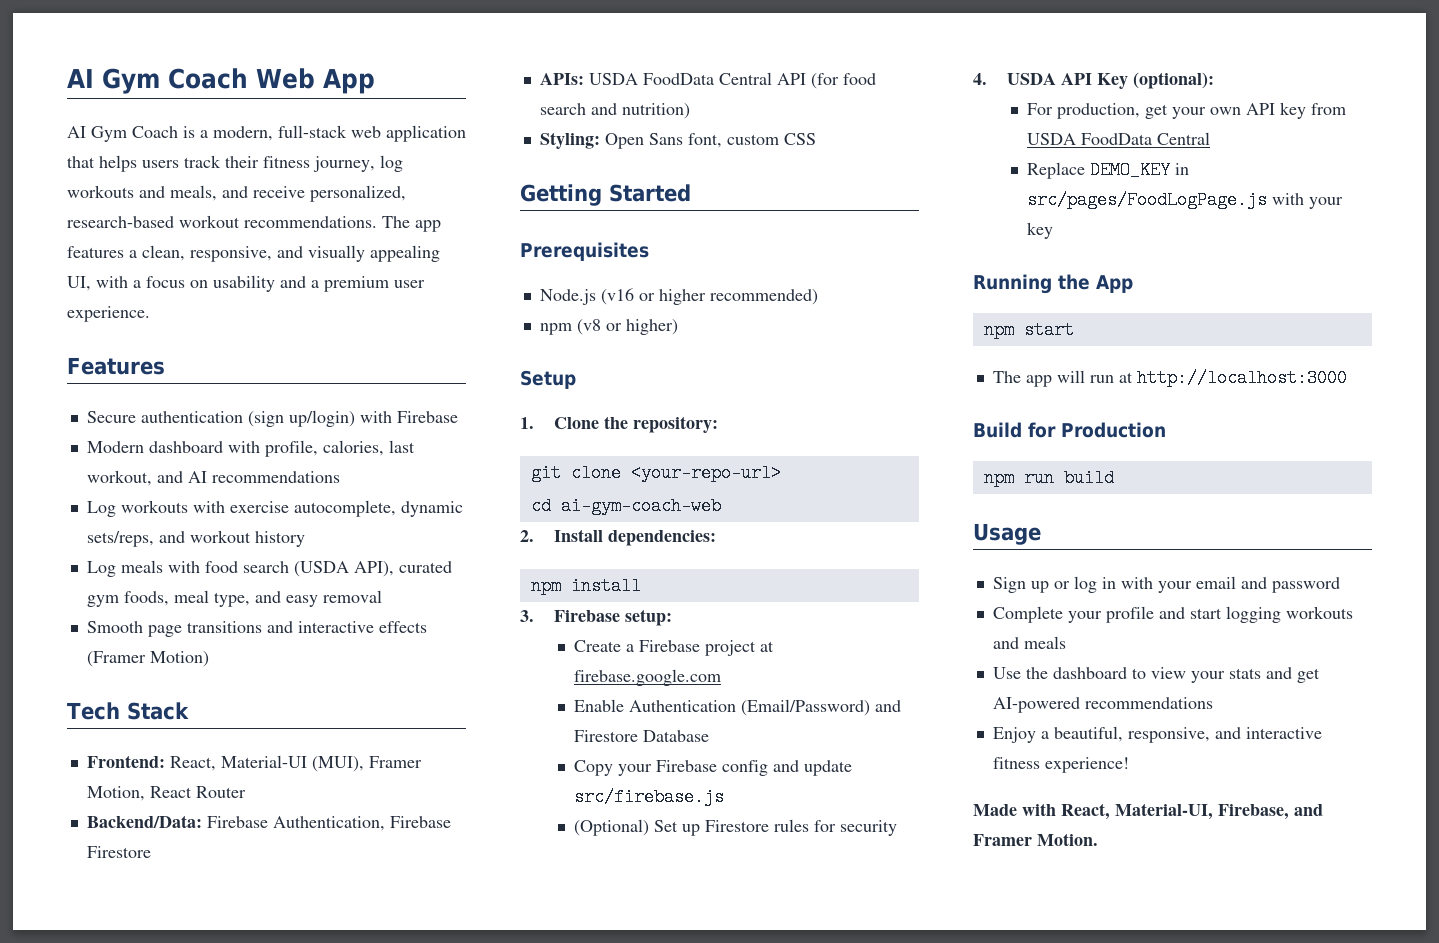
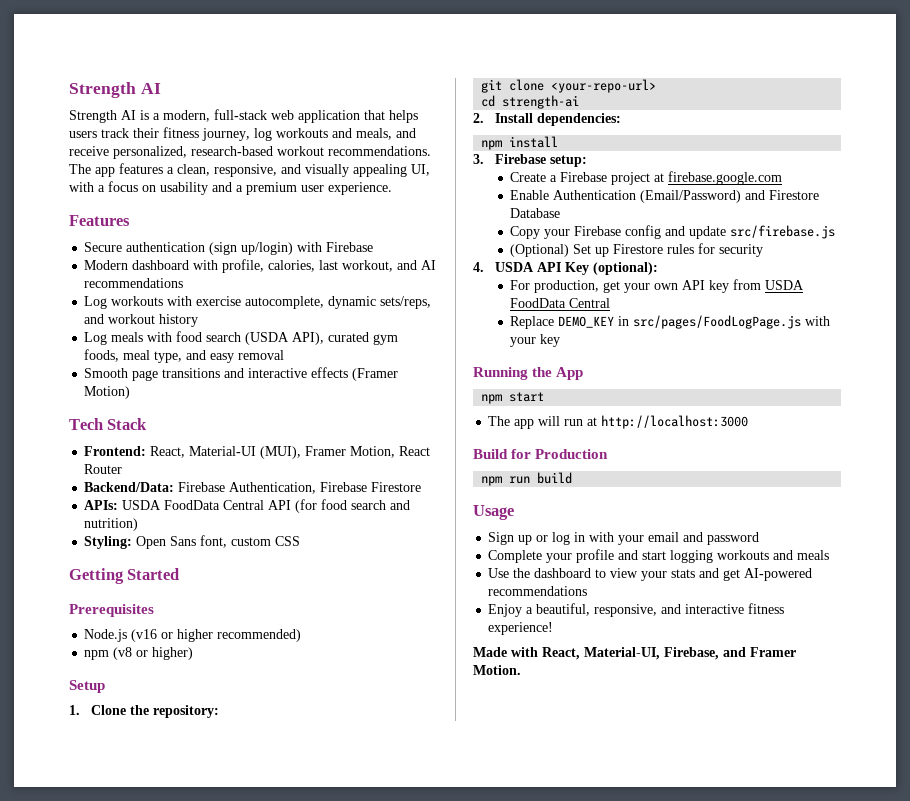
[67,68,375,94] [67,126,178,142] AI Gym Coach Web App // AI Gym Coach -> [69,82,161,98] [69,110,136,123] Strength AI // Strength AI
[560,497,721,515] ai-gym-coach-web -> [502,95,580,109] strength-ai

